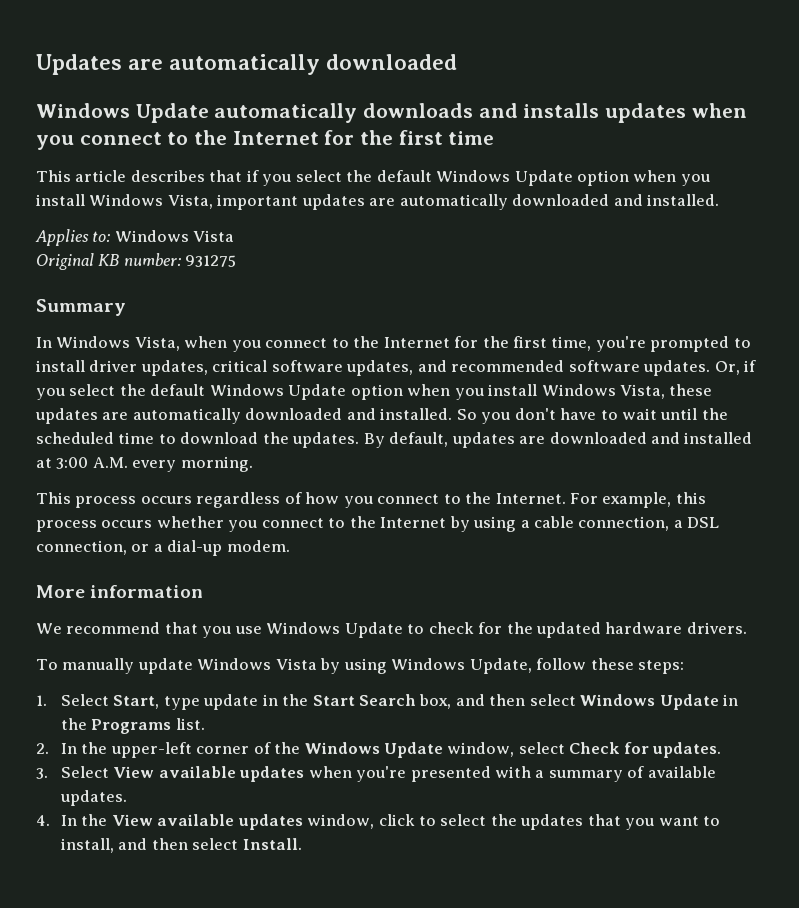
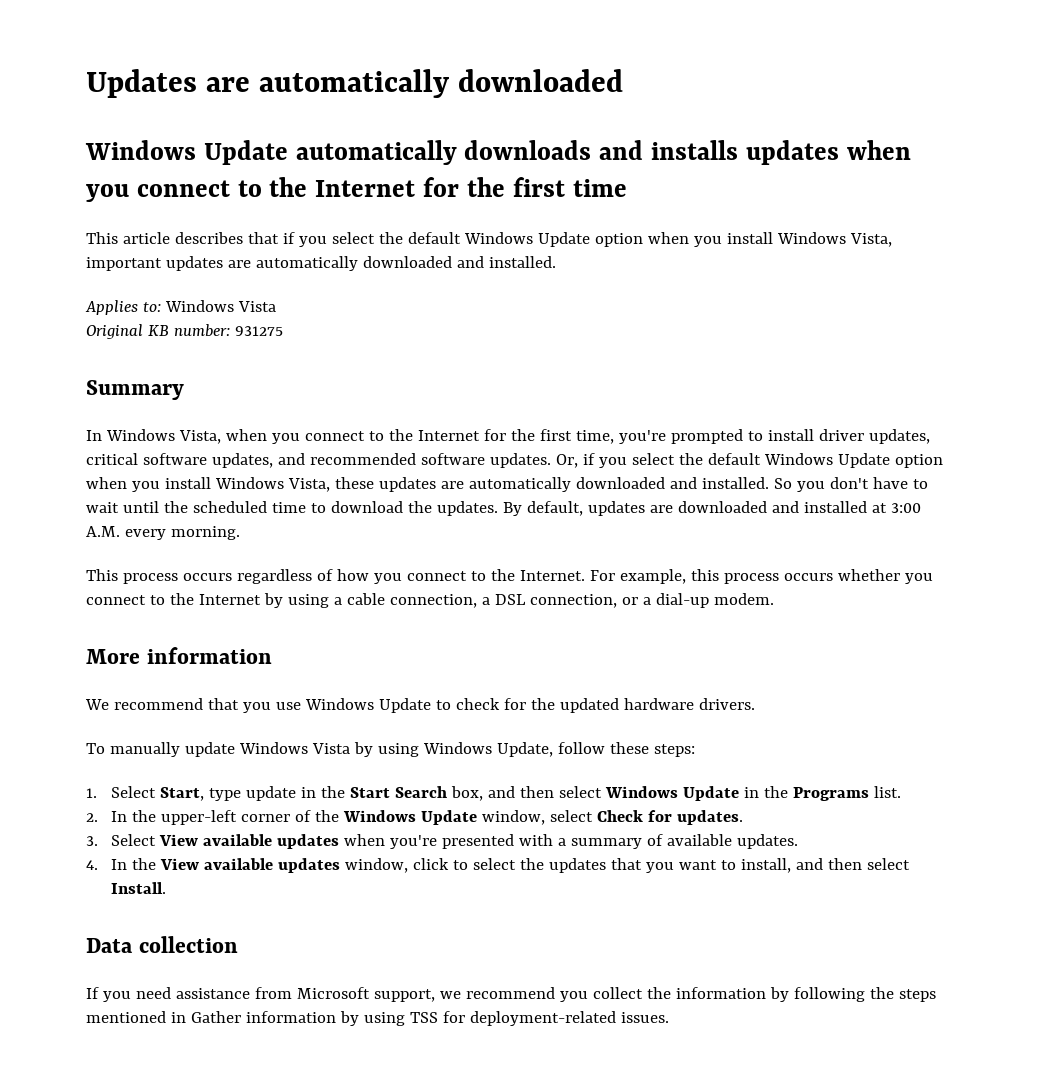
(302, 844) none -> [86,936,238,953] [86,987,936,1002] [86,1011,669,1026] // Data collection // If you need assistance from Microsoft support, we recommend you collect the information by following the steps mentioned in Gather information by using TSS for deployment-related issues.

